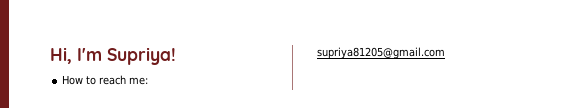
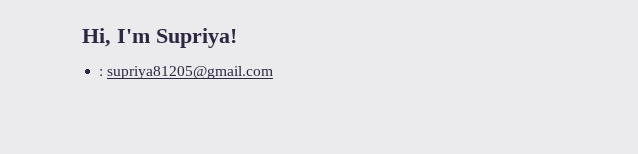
[62,75,149,85] How to reach me: -> [99,69,104,76] :

